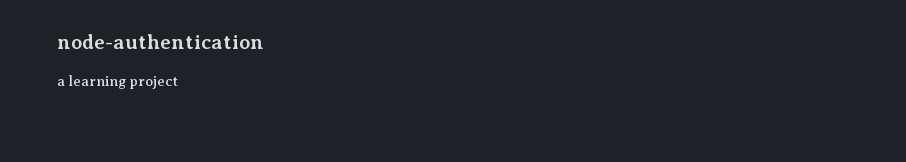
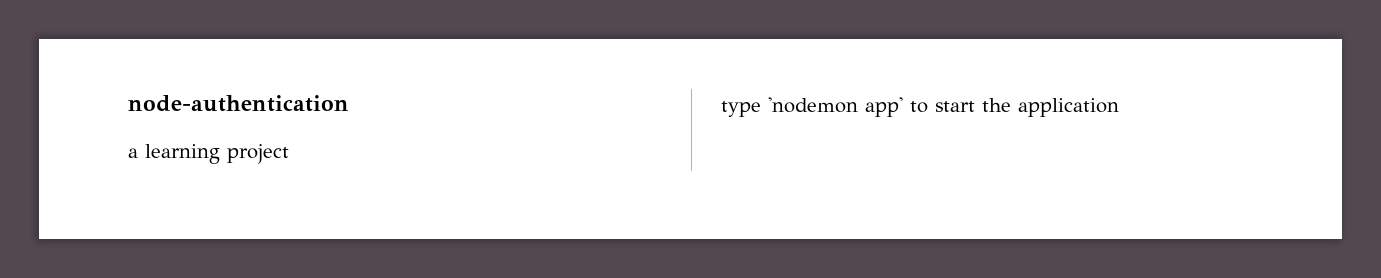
(178, 82) none -> [721,97,1119,117] // type 'nodemon app' to start the application

